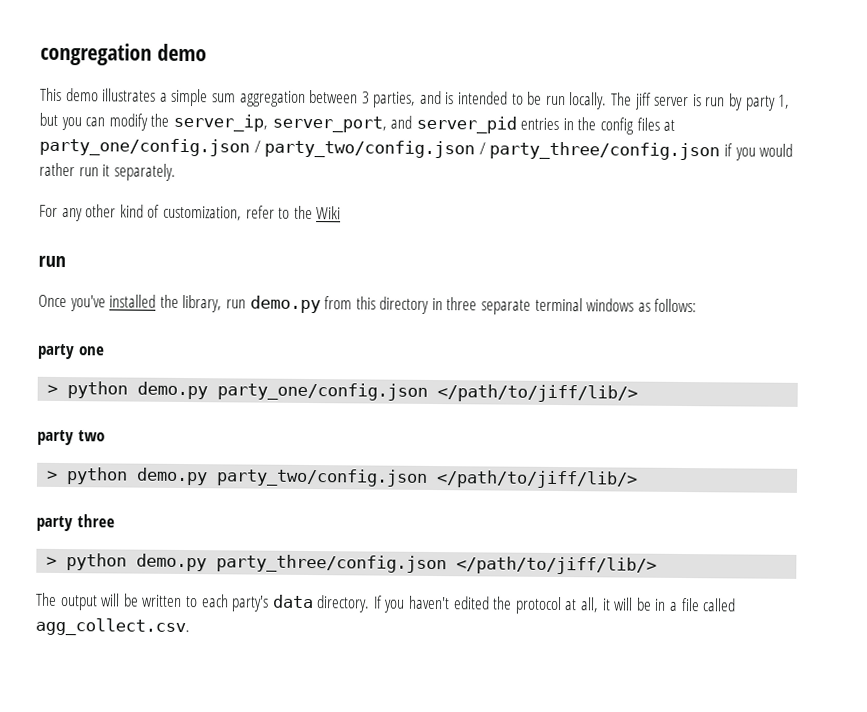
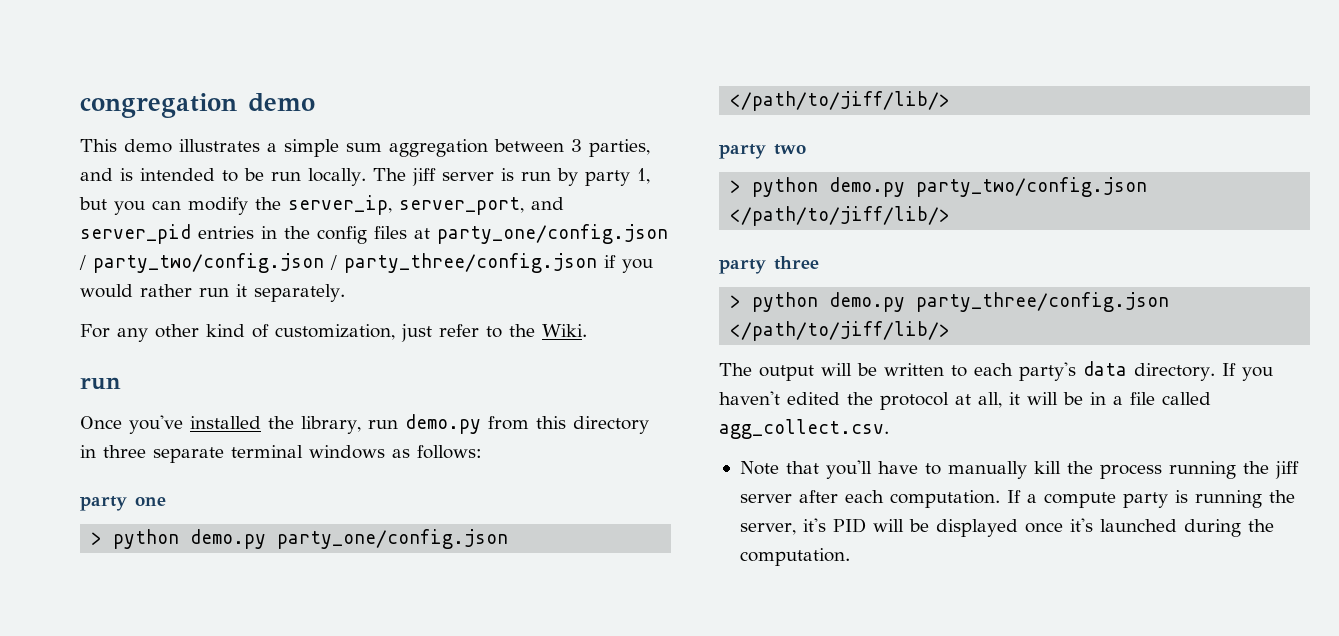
(242, 213) none -> [401,324,432,342] just
[316,206,342,220] Wiki -> [542,324,587,337] Wiki.
(190, 627) none -> [739,460,1299,479] [739,490,1295,508] [739,518,1274,537] [739,548,850,566] // Note that you'll have to manually kill the process running the jiff server after each computation. If a compute party is running the server, it's PID will be displayed once it's launched during the computation.

